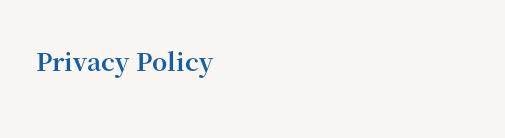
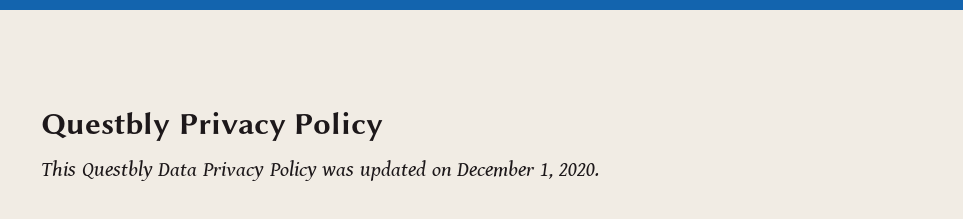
[36,51,214,78] Privacy Policy -> [41,112,384,141] [41,160,599,181] Questbly Privacy Policy // This Questbly Data Privacy Policy was updated on December 1, 2020.

